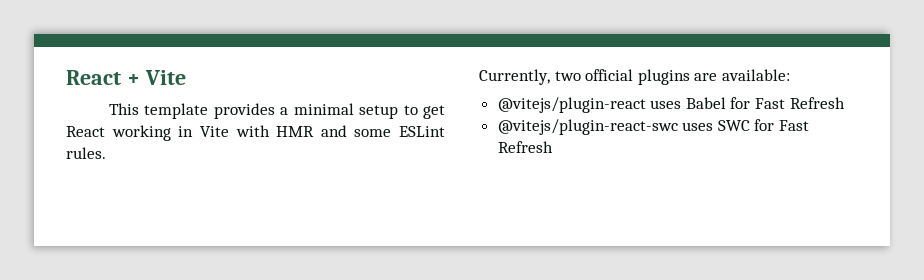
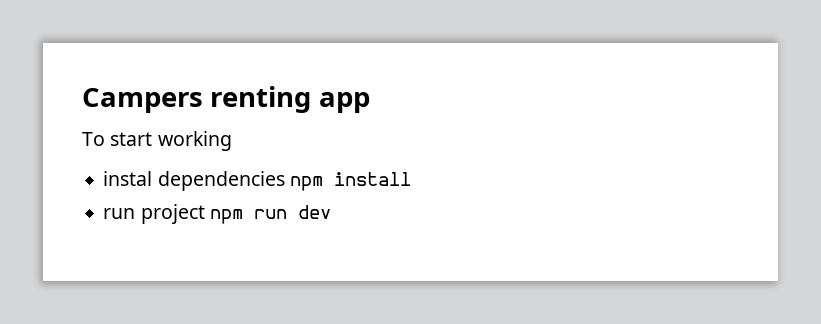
[66,70,186,85] [108,103,445,119] [66,125,445,141] [66,147,106,159] [479,69,790,85] [497,97,845,113] [497,119,810,135] [497,141,553,153] React + Vite // This template provides a minimal setup to get React working in Vite with HMR and some ESLint rules. // Currently, two official plugins are available: // @vitejs/plugin-react uses Babel for Fast Refresh // @vitejs/plugin-react-swc uses SWC for Fast Refresh -> [82,86,370,113] [82,131,232,151] [103,171,411,191] [103,204,331,224] Campers renting app // To start working // instal dependencies npm install // run project npm run dev

